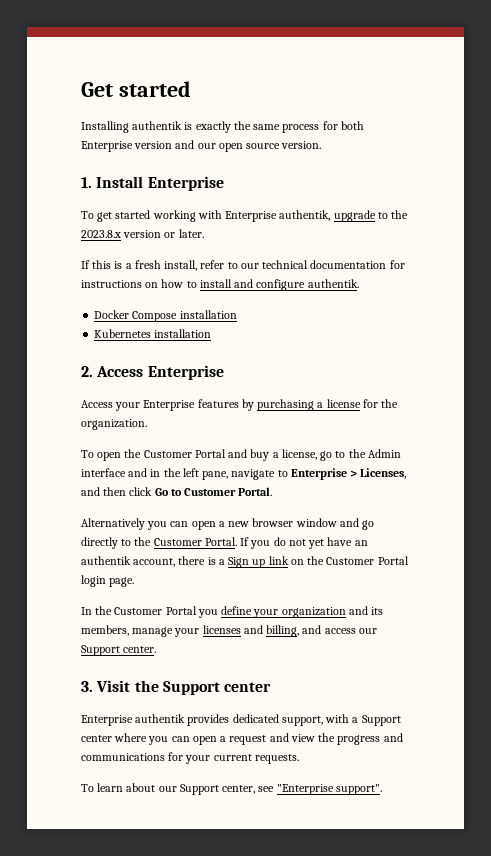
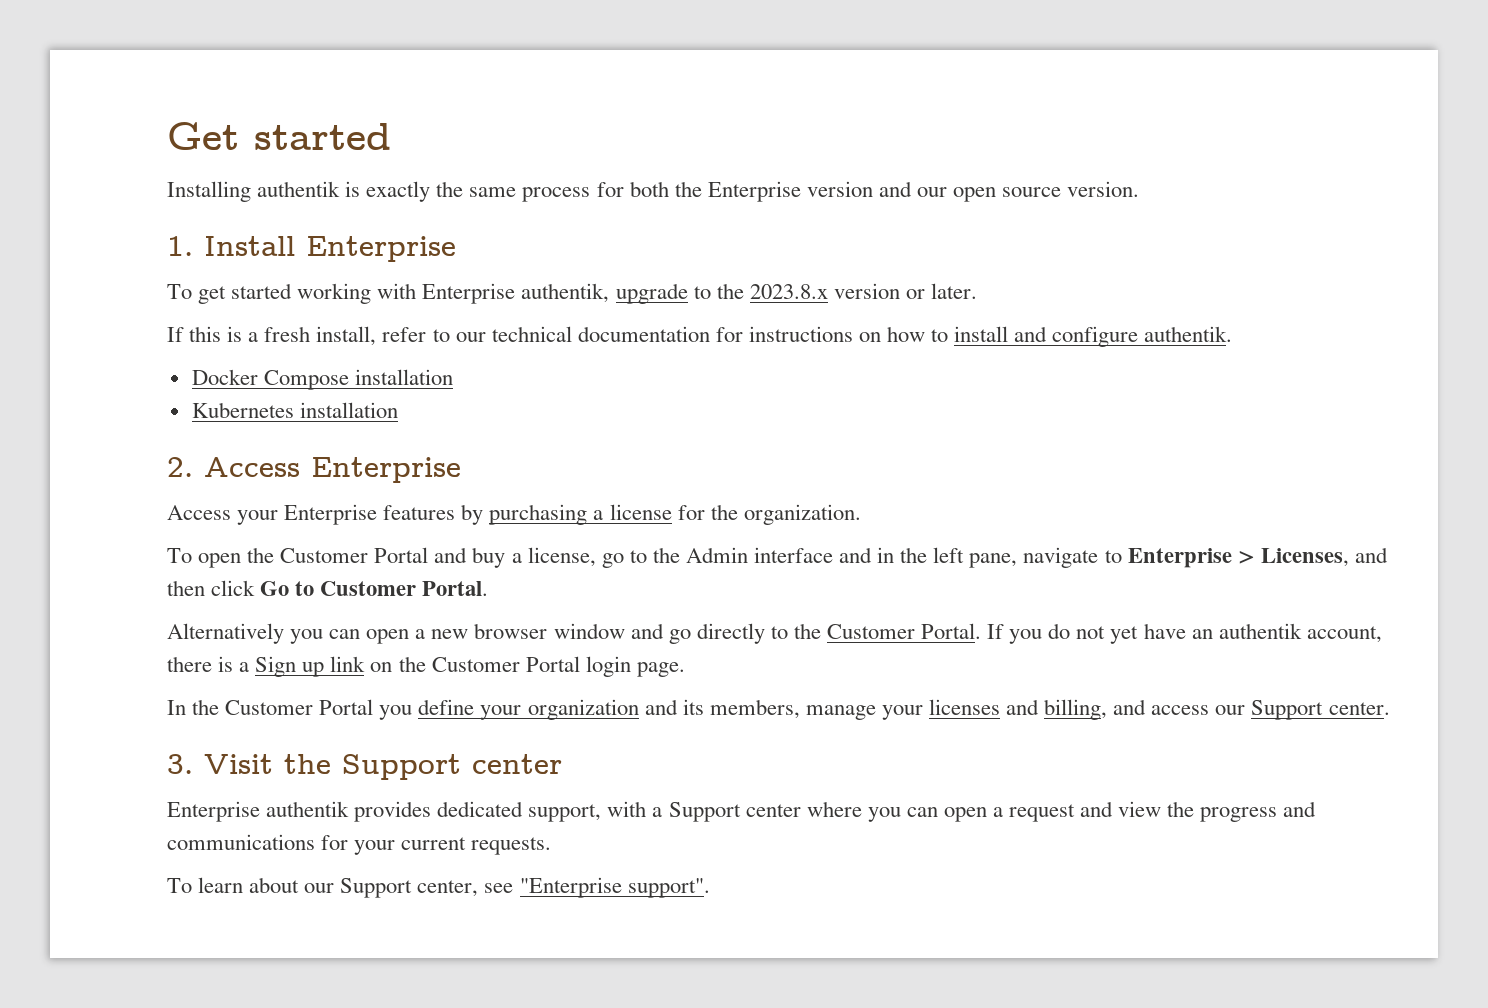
(364, 125) none -> [674,181,702,197] the

